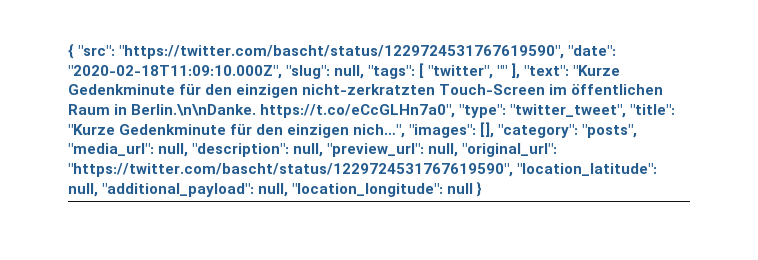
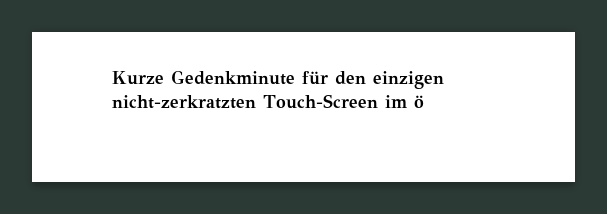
[68,44,617,59] [68,63,621,79] { "src": "https://twitter.com/bascht/status/1229724531767619590", "date": "2020-02-18T11:09:10.000Z", "slug": null, "tags": [ "twitter", "" ], "text": "Kurze -> [112,71,164,85] Kurze
[571,84,664,95] [68,104,676,118] [68,122,638,138] [68,143,558,157] [68,163,658,177] [68,182,483,197] öffentlichen Raum in Berlin.\n\nDanke. https://t.co/eCcGLHn7a0", "type": "twitter_tweet", "title": "Kurze Gedenkminute für den einzigen nich…", "images": [], "category": "posts", "media_url": null, "description": null, "preview_url": null, "original_url": "https://twitter.com/bascht/status/1229724531767619590", "location_latitude": null, "additional_payload": null, "location_longitude": null } -> [413,95,424,108] ö

